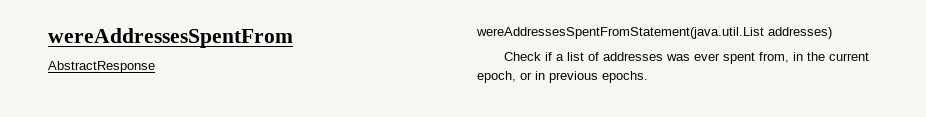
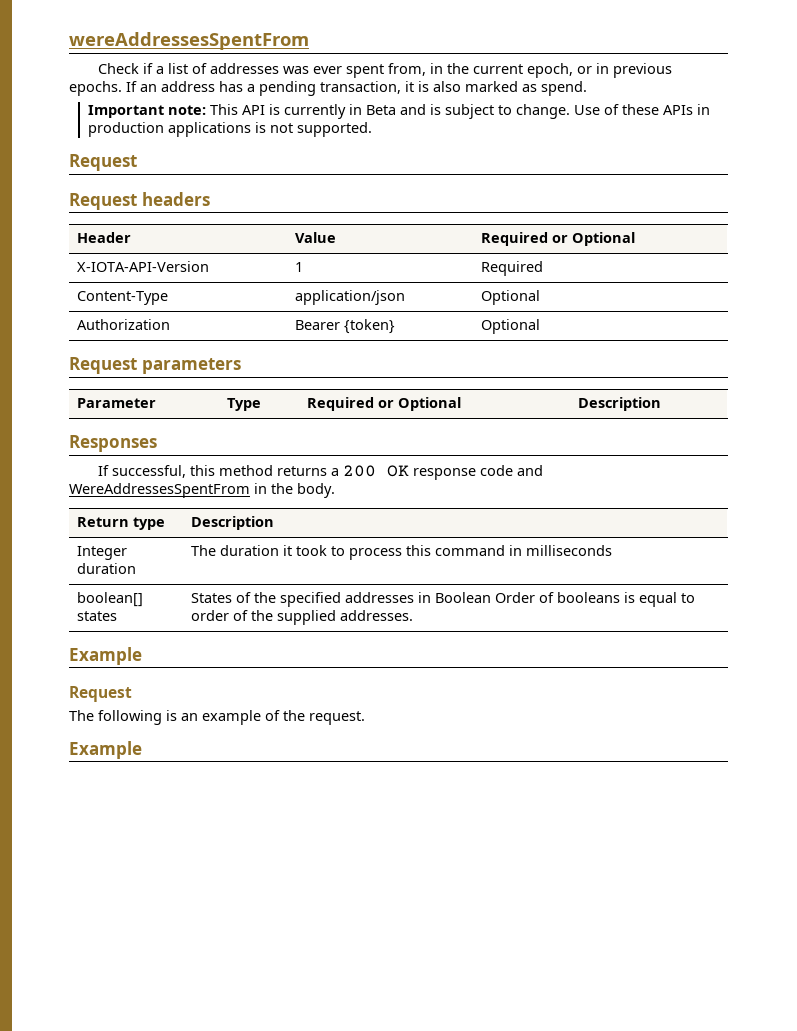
[48,61,155,73] [476,27,832,39] // AbstractResponse wereAddressesSpentFromStatement(java.util.List addresses) -> (309, 41) none
(648, 77) none -> [126,81,587,96] [88,104,711,119] [88,122,373,137] [69,154,137,171] [69,192,210,210] [77,232,132,243] [295,232,337,243] [481,232,636,246] [77,261,210,272] [295,262,304,272] [481,261,544,276] [77,291,169,305] [295,290,406,305] [481,290,541,305] [77,319,171,330] [295,319,396,334] [481,319,541,334] [69,357,241,374] [77,398,157,408] [227,398,262,411] [307,397,462,411] [578,397,662,411] [69,435,157,452] [98,465,544,480] [69,483,335,498] [77,517,166,530] [191,516,275,530] [77,546,128,560] [77,563,137,574] [191,545,613,560] [77,592,144,607] [77,611,118,621] [191,592,696,607] [191,610,414,625] [69,647,142,665] [69,686,132,702] [69,710,365,725] [69,741,142,759] If an address has a pending transaction, it is also marked as spend. // Important note: This API is currently in Beta and is subject to change. Use of these APIs in production applications is not supported. // Request // Request headers // Header | Value | Required or Optional // X-IOTA-API-Version | 1 | Required // Content-Type | application/json | Optional // Authorization | Bearer {token} | Optional // Request parameters // Parameter | Type | Required or Optional | Description // Responses // If successful, this method returns a 200 OK response code and WereAddressesSpentFrom in the body. // Return type | Description // Integer duration | The duration it took to process this command in milliseconds // boolean[] states | States of the specified addresses in Boolean Order of booleans is equal to order of the supplied addresses. // Example // Request // The following is an example of the request. // Example

